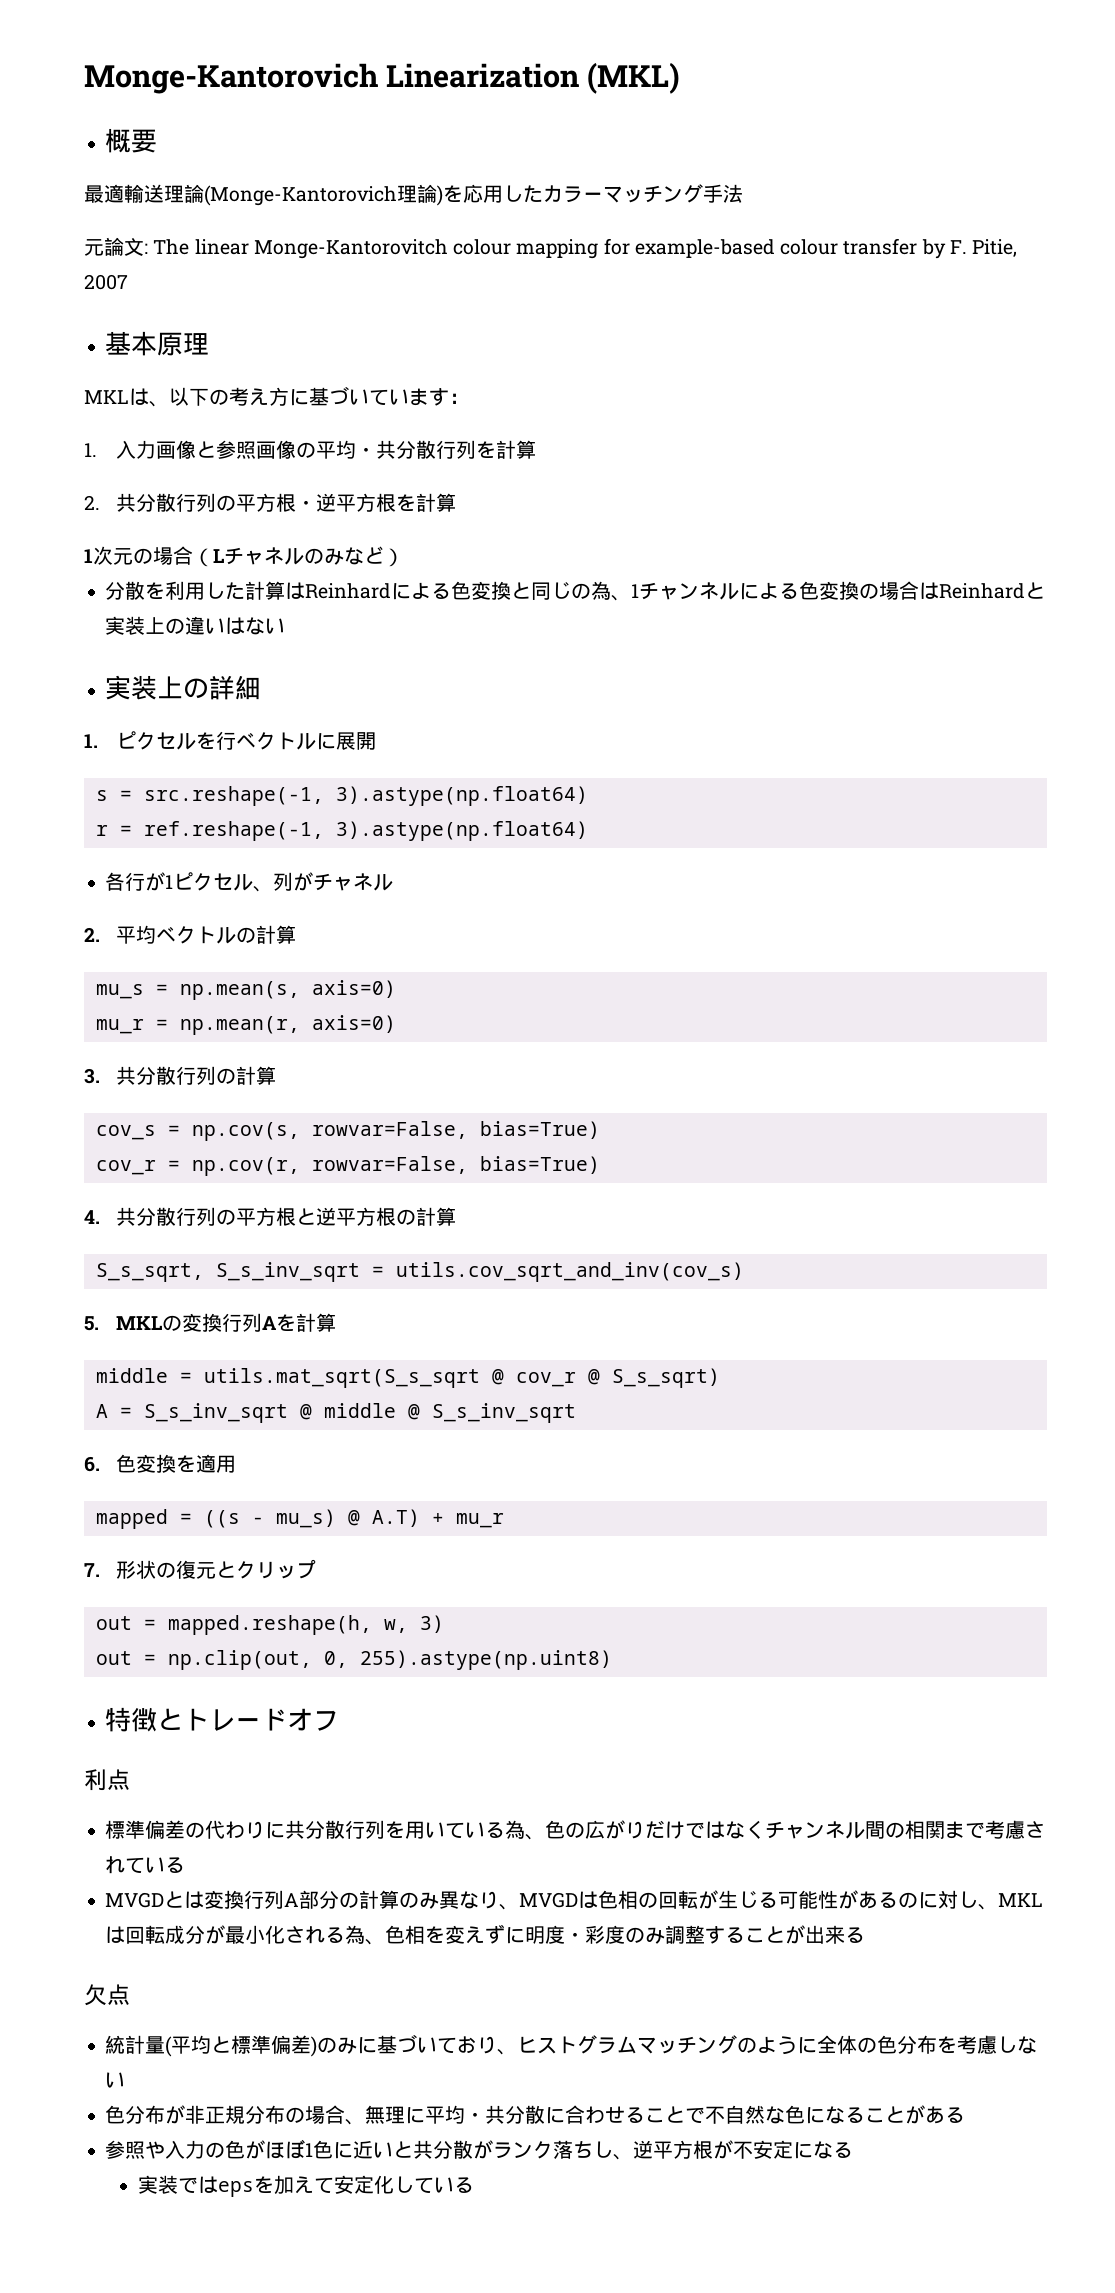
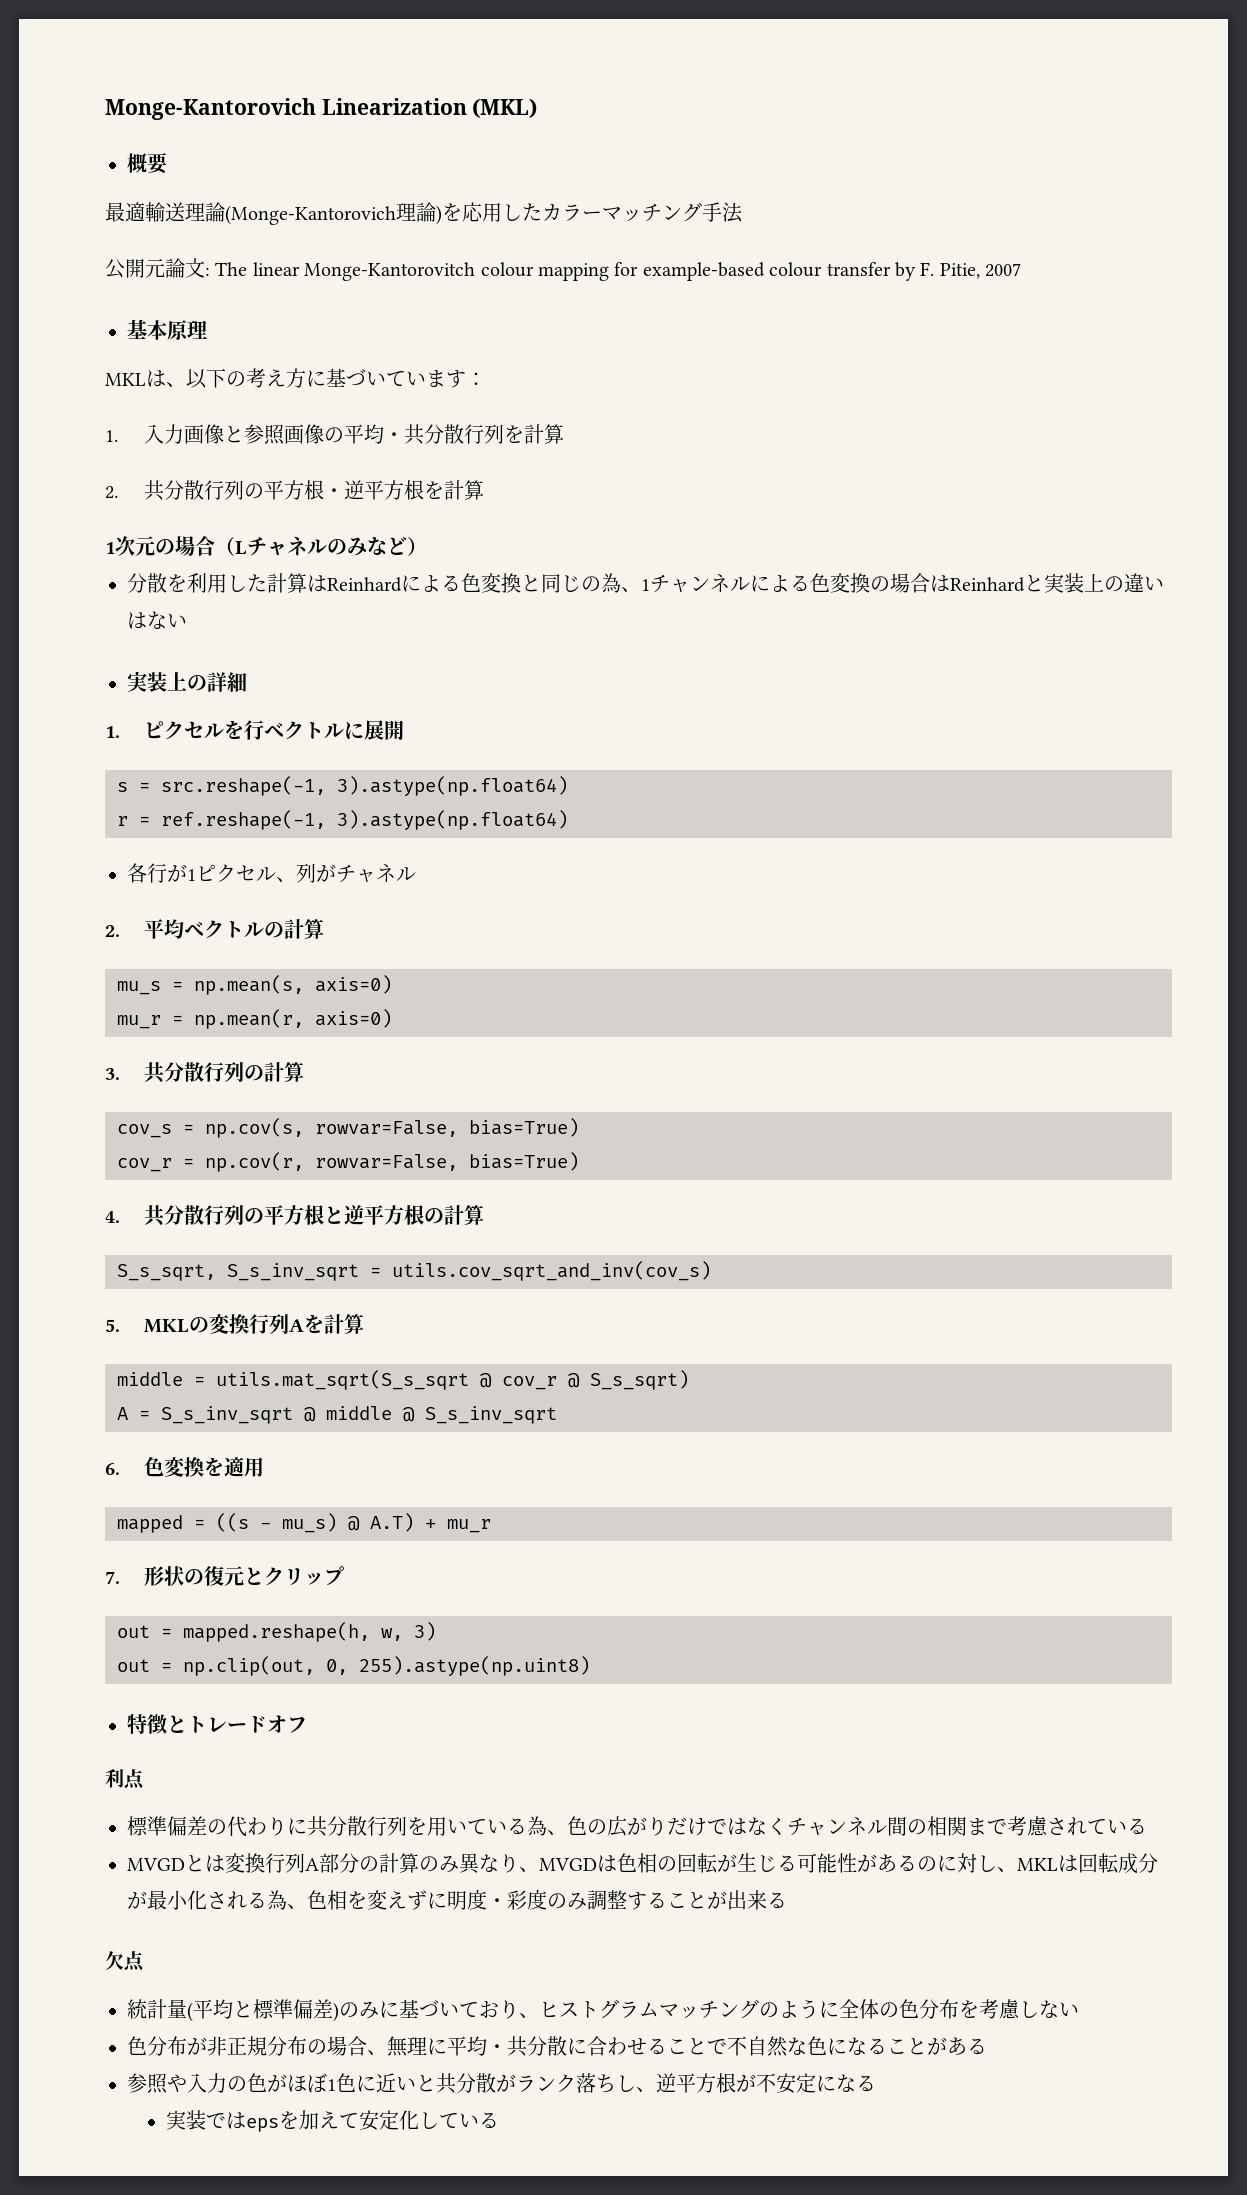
(743, 193) none -> [105,259,145,279] 公開

